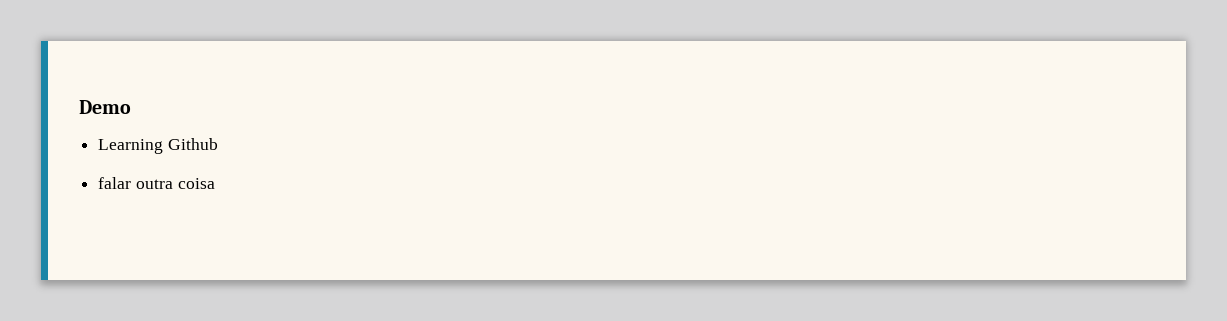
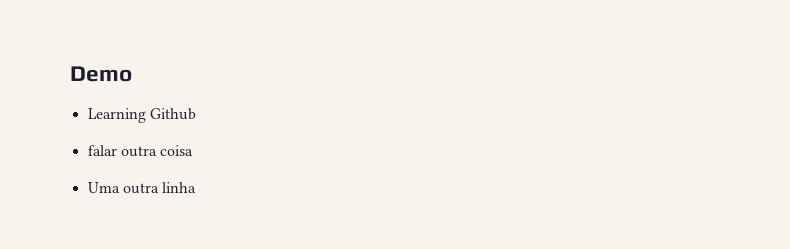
(215, 183) none -> [87,182,197,194] // Uma outra linha

